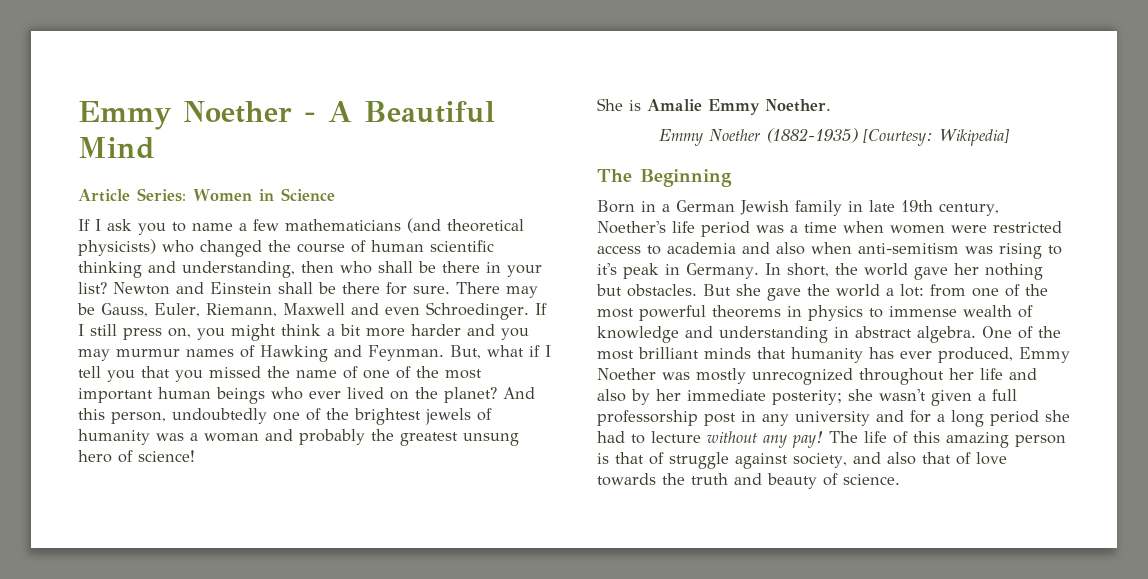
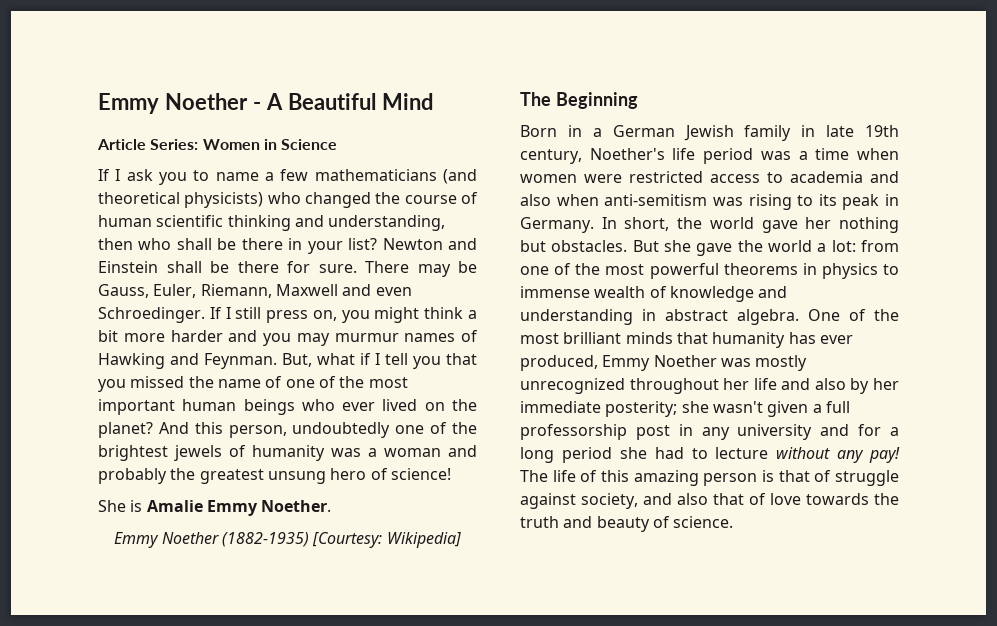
[597,263,617,275] it's -> [818,194,837,206] its

